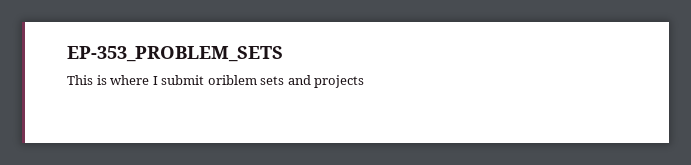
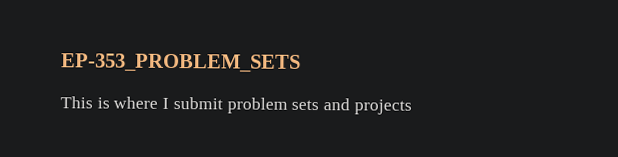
[207,75,257,85] oriblem -> [226,97,288,114] problem

